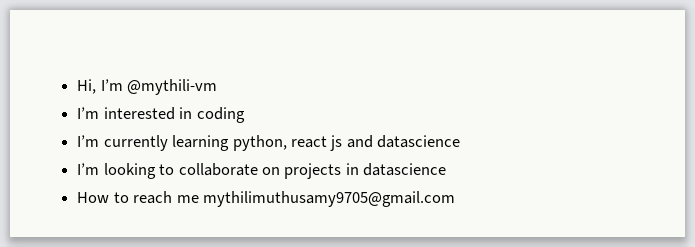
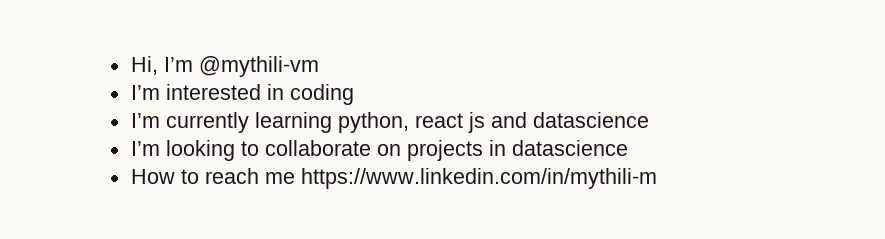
[202,191,455,207] mythilimuthusamy9705@gmail.com -> [300,168,657,189] https://www.linkedin.com/in/mythili-m

